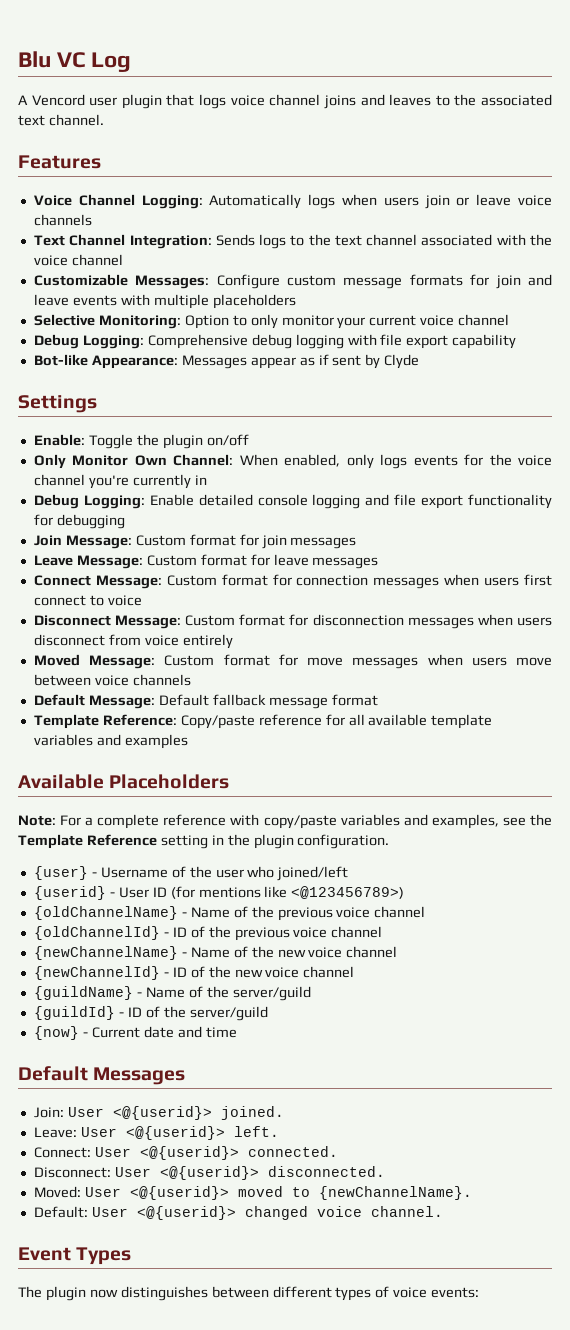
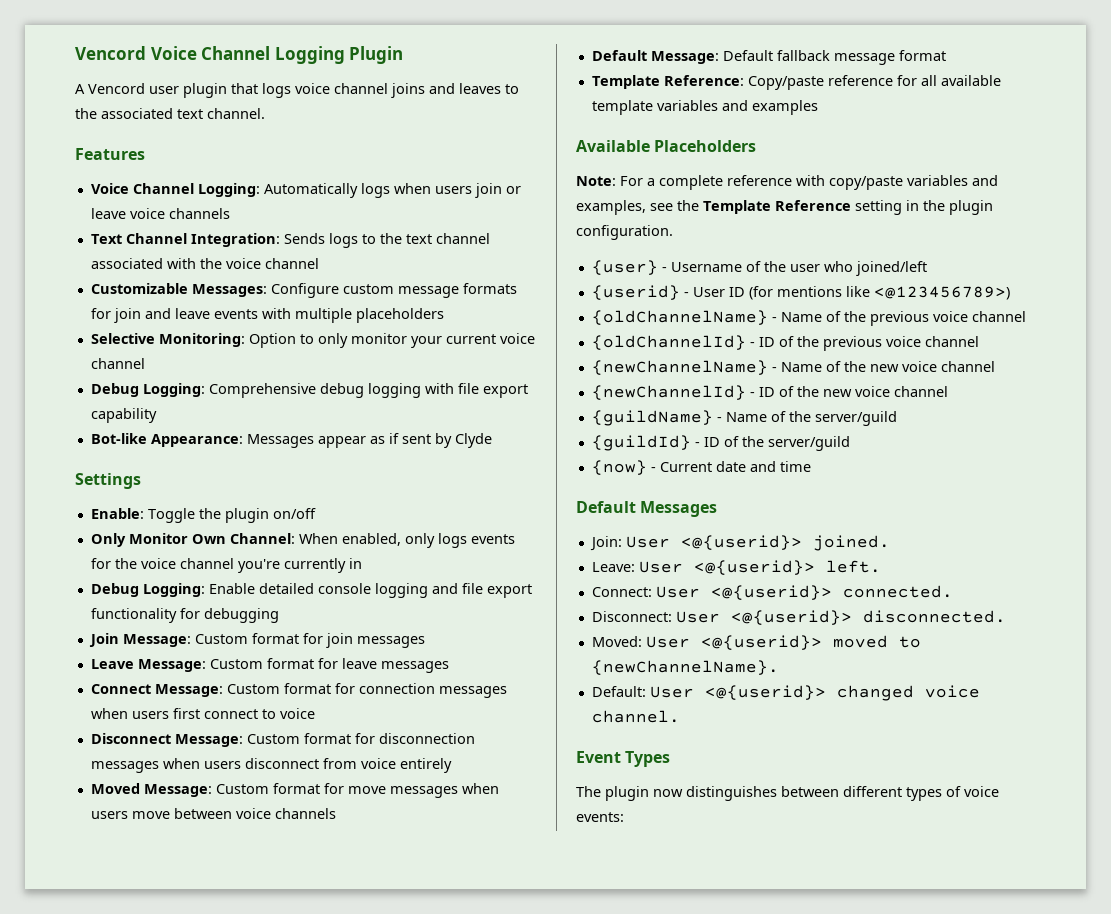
[18,51,132,72] Blu VC Log -> [75,46,404,64] Vencord Voice Channel Logging Plugin

